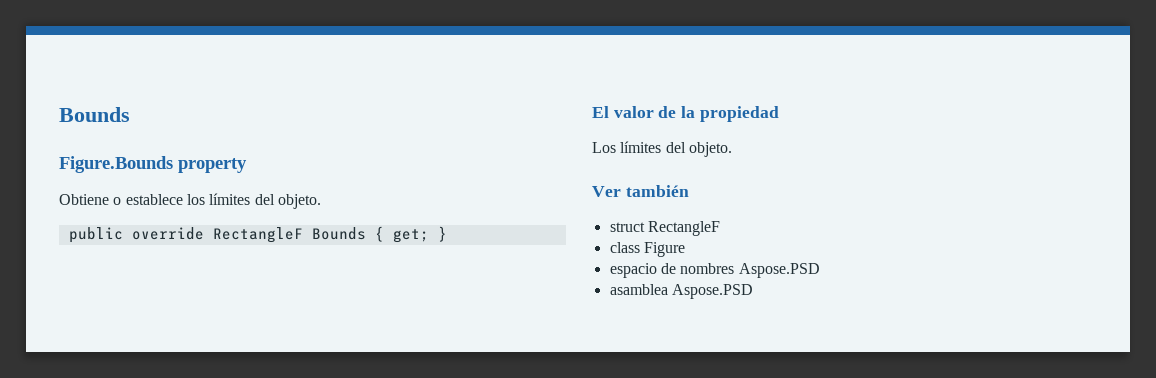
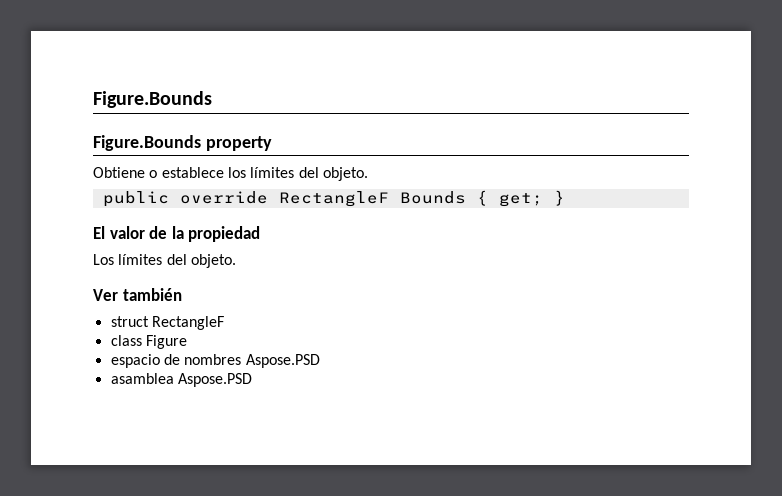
[59,107,130,122] Bounds -> [93,91,212,108] Figure.Bounds

